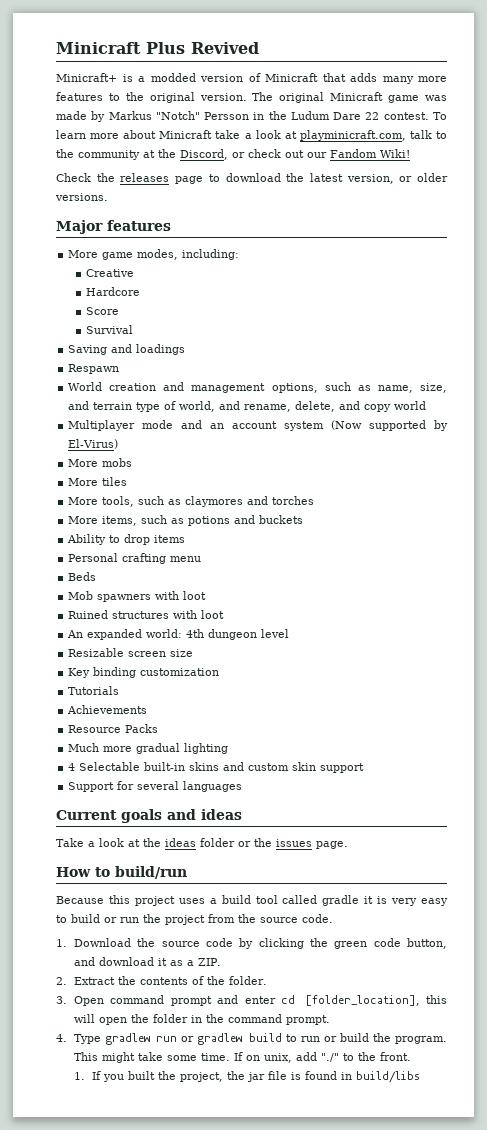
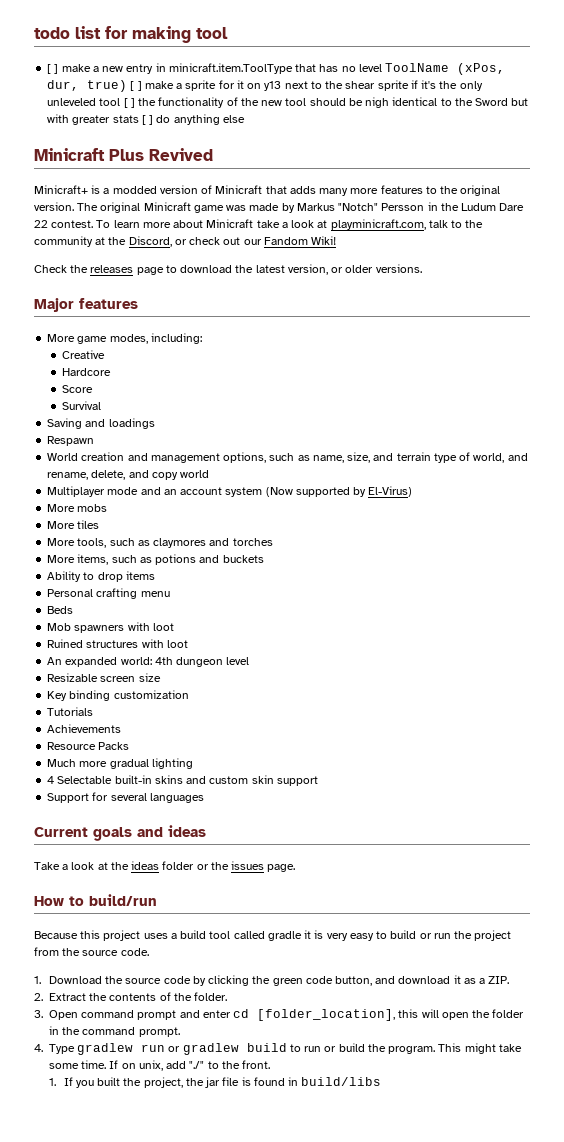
(56, 48) none -> [34,26,228,43] [47,63,506,75] [47,80,483,92] [47,97,529,108] [47,114,245,125] todo list for making tool // [ ] make a new entry in minicraft.item.ToolType that has no level ToolName (xPos, dur, true) [ ] make a sprite for it on y13 next to the shear sprite if it's the only unleveled tool [ ] the functionality of the new tool should be nigh identical to the Sword but with greater stats [ ] do anything else //

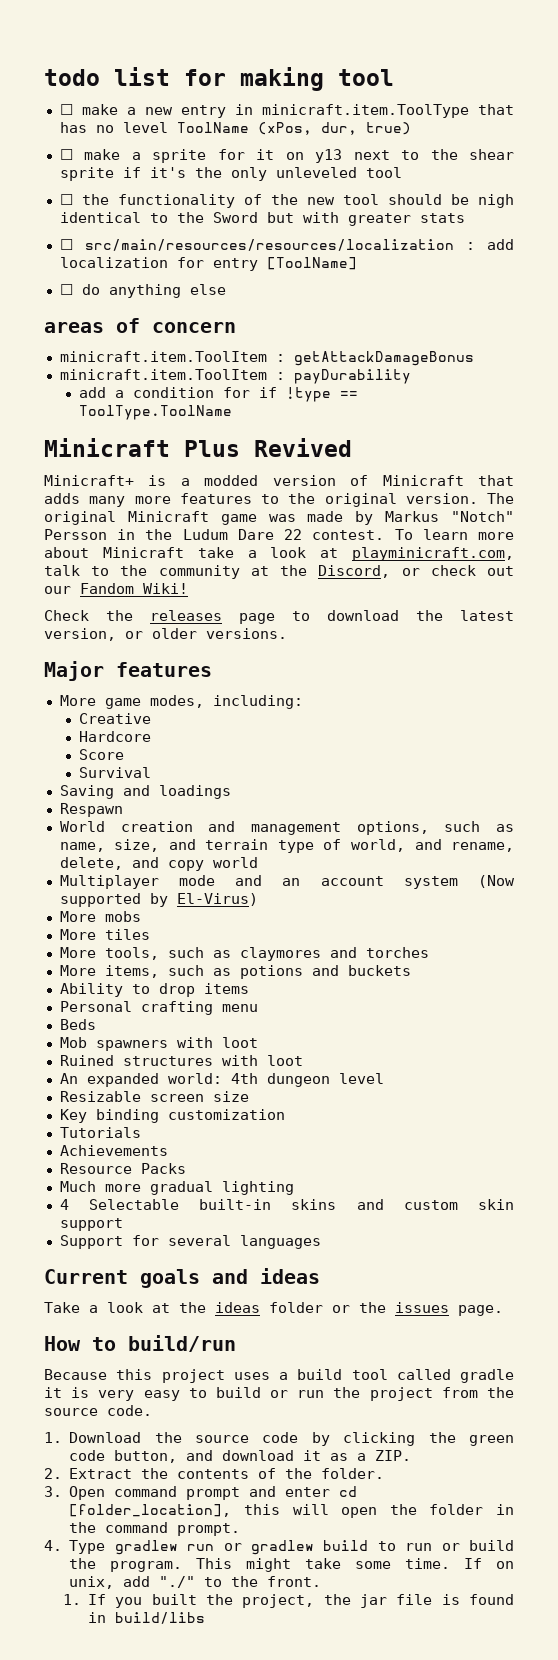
[47,64,59,74] [ ] -> [59,104,73,115] ☐
[130,81,142,91] [ ] -> [59,149,73,160] // ☐
[123,98,135,108] [ ] -> [59,194,73,205] // ☐
[141,114,245,125] [ ] do anything else -> [59,239,514,251] [59,257,357,271] [59,284,226,298] [44,318,236,333] [59,351,474,366] [59,369,411,384] [78,387,358,402] [78,405,232,420] // ☐ src/main/resources/resources/localization : add localization for entry [ToolName] // ☐ do anything else // areas of concern // minicraft.item.ToolItem : getAttackDamageBonus // minicraft.item.ToolItem : payDurability // add a condition for if !type == ToolType.ToolName

